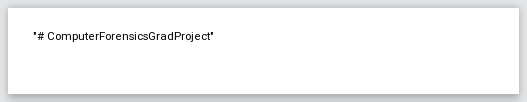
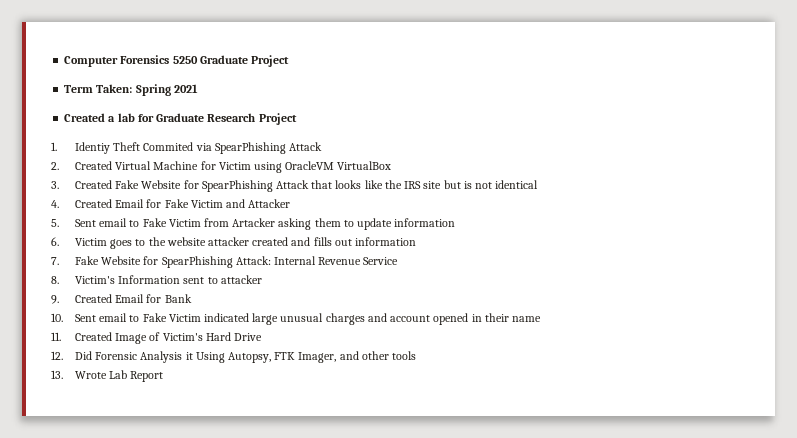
[33,32,215,42] "# ComputerForensicsGradProject" -> [64,55,290,67] [64,84,198,96] [64,113,297,125] [51,142,323,154] [51,161,392,173] [51,180,539,192] [51,199,291,208] [51,218,456,230] [51,237,417,249] [51,256,399,268] [51,275,262,284] [51,294,192,304] [51,313,542,325] [51,332,263,344] [51,351,417,363] [51,370,164,382] Computer Forensics 5250 Graduate Project // Term Taken: Spring 2021 // Created a lab for Graduate Research Project // 1. Identiy Theft Commited via SpearPhishing Attack // 2. Created Virtual Machine for Victim using OracleVM VirtualBox // 3. Created Fake Website for SpearPhishing Attack that looks like the IRS site but is not identical // 4. Created Email for Fake Victim and Attacker // 5. Sent email to Fake Victim from Artacker asking them to update information // 6. Victim goes to the website attacker created and fills out information // 7. Fake Website for SpearPhishing Attack: Internal Revenue Service // 8. Victim's Information sent to attacker // 9. Created Email for Bank // 10. Sent email to Fake Victim indicated large unusual charges and account opened in their name // 11. Created Image of Victim's Hard Drive // 12. Did Forensic Analysis it Using Autopsy, FTK Imager, and other tools // 13. Wrote Lab Report

